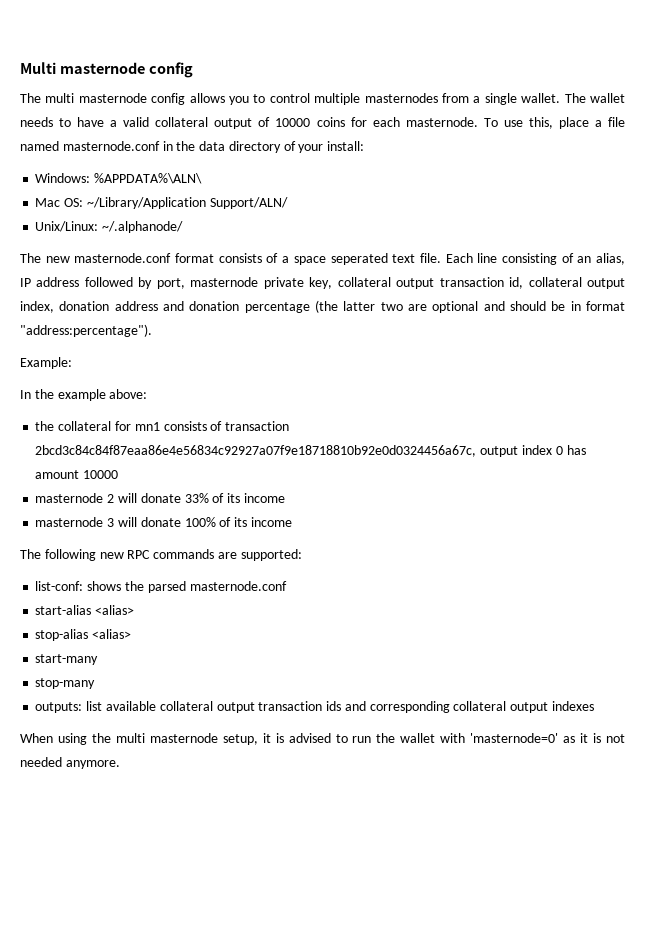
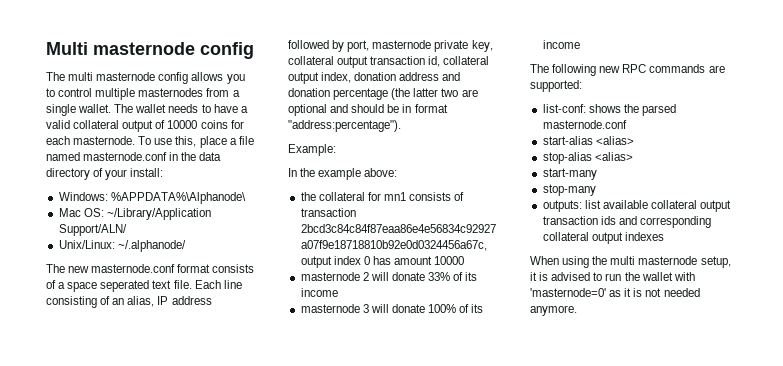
[94,173,203,184] %APPDATA%\ALN\ -> [110,192,246,204] %APPDATA%\Alphanode\

